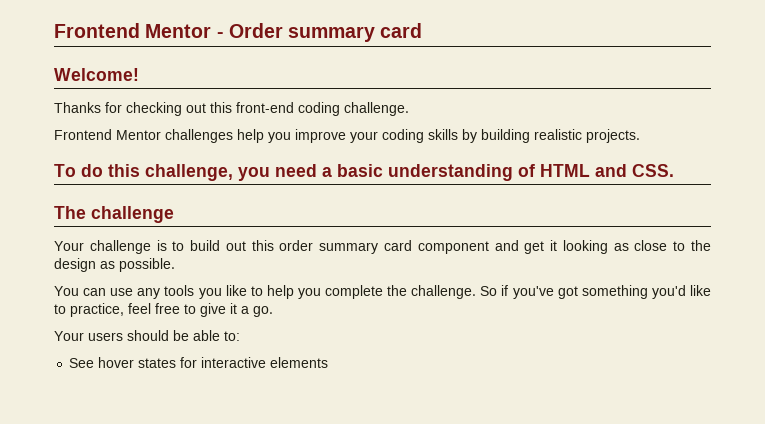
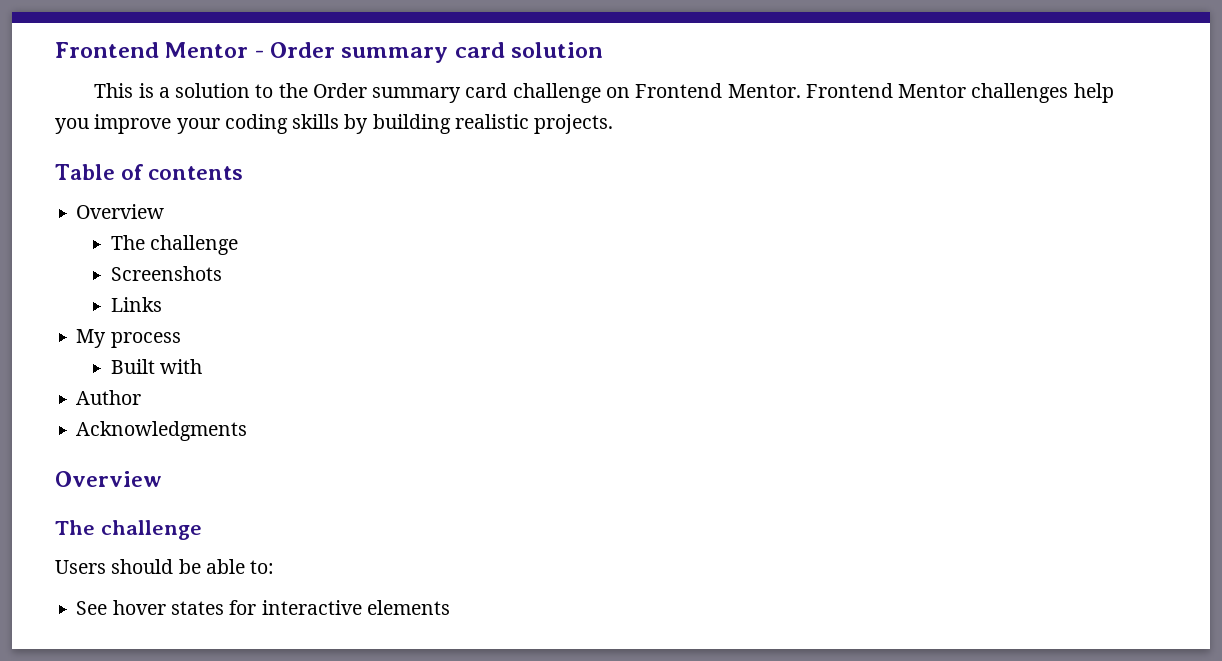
[54,68,139,81] [54,102,409,116] // Welcome! // Thanks for checking out this front-end coding challenge. // -> [511,42,604,58] [94,83,801,103] solution // This is a solution to the Order summary card challenge on Frontend Mentor.
[54,164,674,181] [54,206,174,223] [54,240,712,254] [54,258,175,272] [54,285,711,299] [54,303,273,317] [54,331,123,341] To do this challenge, you need a basic understanding of HTML and CSS. // The challenge // Your challenge is to build out this order summary card component and get it looking as close to the design as possible. // You can use any tools you like to help you complete the challenge. So if you've got something you'd like to practice, feel free to give it a go. // Your users -> [55,164,244,180] [76,204,165,219] [111,235,239,255] [111,266,223,281] [111,297,163,312] [76,329,181,348] [111,359,203,374] [76,390,142,405] [76,421,248,441] [55,471,162,487] [55,520,202,540] [55,560,106,574] Table of contents // Overview // The challenge // Screenshots // Links // My process // Built with // Author // Acknowledgments // Overview // The challenge // Users

